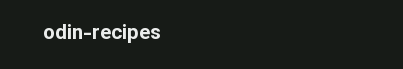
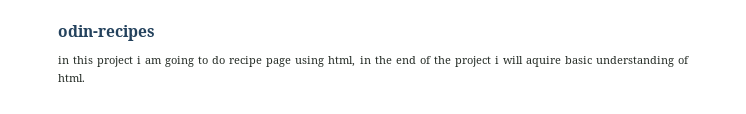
(161, 33) none -> [58,56,689,67] [58,74,85,82] // in this project i am going to do recipe page using html, in the end of the project i will aquire basic understanding of html.

